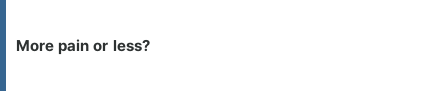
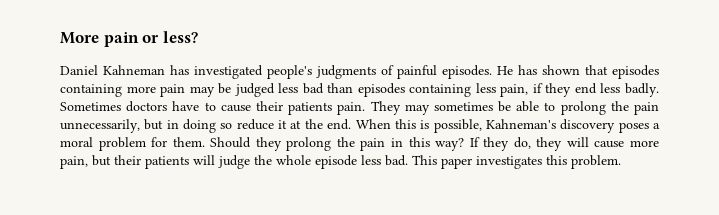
(150, 45) none -> [60,65,659,79] [60,83,659,97] [60,101,659,115] [60,119,661,133] [60,137,659,151] [60,155,621,169] // Daniel Kahneman has investigated people's judgments of painful episodes. He has shown that episodes containing more pain may be judged less bad than episodes containing less pain, if they end less badly. Sometimes doctors have to cause their patients pain. They may sometimes be able to prolong the pain unnecessarily, but in doing so reduce it at the end. When this is possible, Kahneman's discovery poses a moral problem for them. Should they prolong the pain in this way? If they do, they will cause more pain, but their patients will judge the whole episode less bad. This paper investigates this problem.

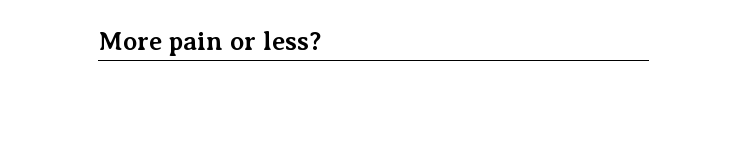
[60,65,659,79] [60,83,659,97] [60,101,659,115] [60,119,661,133] [60,137,659,151] [60,155,621,169] // Daniel Kahneman has investigated people's judgments of painful episodes. He has shown that episodes containing more pain may be judged less bad than episodes containing less pain, if they end less badly. Sometimes doctors have to cause their patients pain. They may sometimes be able to prolong the pain unnecessarily, but in doing so reduce it at the end. When this is possible, Kahneman's discovery poses a moral problem for them. Should they prolong the pain in this way? If they do, they will cause more pain, but their patients will judge the whole episode less bad. This paper investigates this problem. -> (322, 40) none

